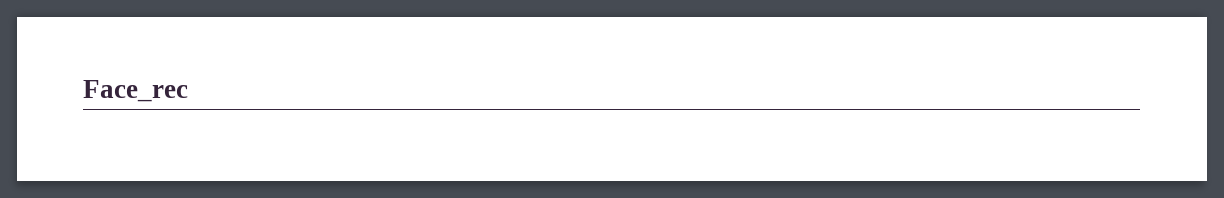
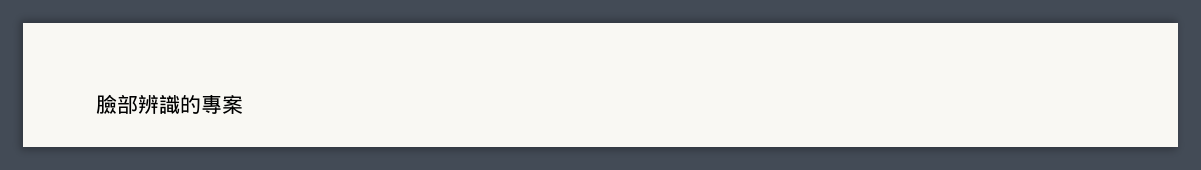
[83,80,188,102] Face_rec -> [96,94,243,114] 臉部辨識的專案

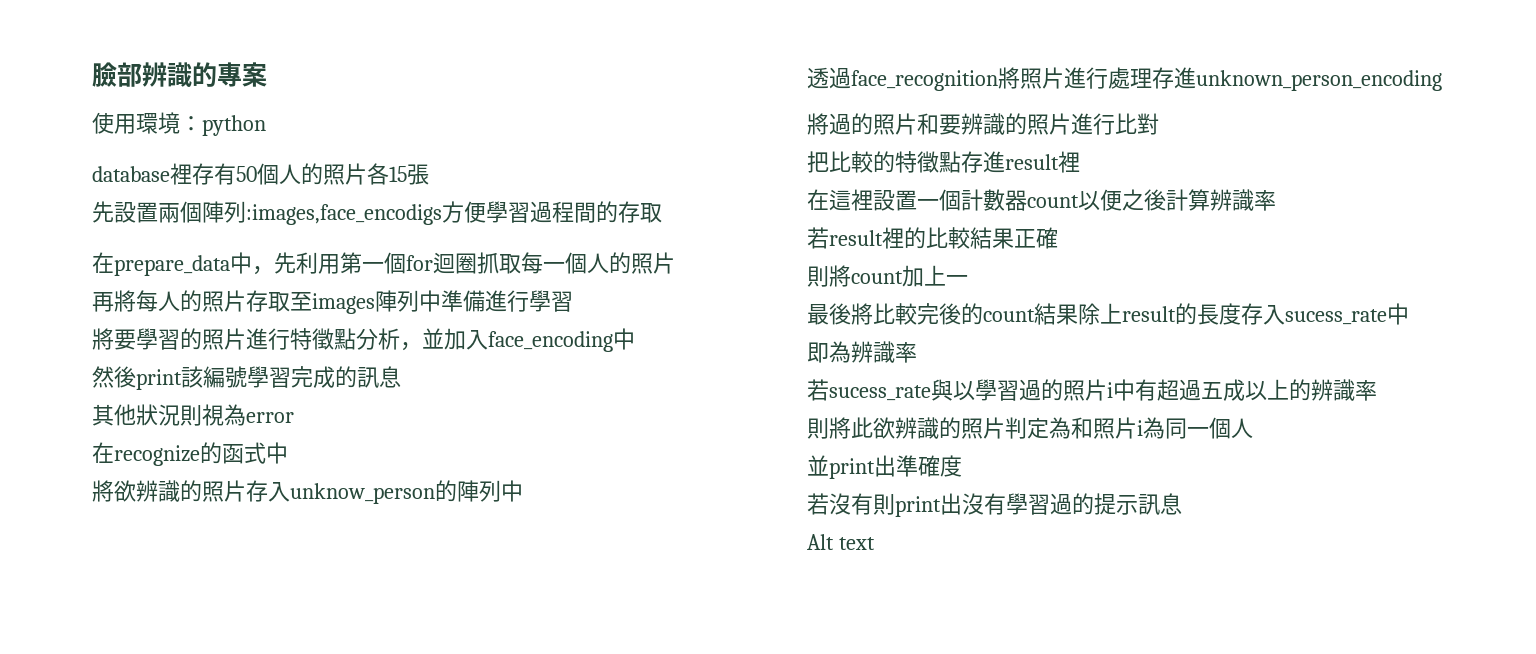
(243, 104) none -> [92,112,266,136] [92,163,429,185] [92,201,662,225] [92,252,675,276] [92,290,573,314] [92,328,635,352] [92,366,401,390] [92,404,294,426] [92,442,288,466] [92,480,523,504] [807,67,1442,91] [807,113,1159,135] [807,151,1080,173] [807,189,1276,211] [807,227,1058,249] [807,265,968,287] [807,303,1409,325] [807,341,917,363] [807,379,1377,401] [807,417,1253,439] [807,455,962,479] [807,493,1182,517] [807,534,875,550] // 使用環境：python // database裡存有50個人的照片各15張 // 先設置兩個陣列:images,face_encodigs方便學習過程間的存取 // 在prepare_data中，先利用第一個for迴圈抓取每一個人的照片 // 再將每人的照片存取至images陣列中準備進行學習 // 將要學習的照片進行特徵點分析，並加入face_encoding中 // 然後print該編號學習完成的訊息 // 其他狀況則視為error // 在recognize的函式中 // 將欲辨識的照片存入unknow_person的陣列中 // 透過face_recognition將照片進行處理存進unknown_person_encoding // 將過的照片和要辨識的照片進行比對 // 把比較的特徵點存進result裡 // 在這裡設置一個計數器count以便之後計算辨識率 // 若result裡的比較結果正確 // 則將count加上一 // 最後將比較完後的count結果除上result的長度存入sucess_rate中 // 即為辨識率 // 若sucess_rate與以學習過的照片i中有超過五成以上的辨識率 // 則將此欲辨識的照片判定為和照片i為同一個人 // 並print出準確度 // 若沒有則print出沒有學習過的提示訊息 // Alt text

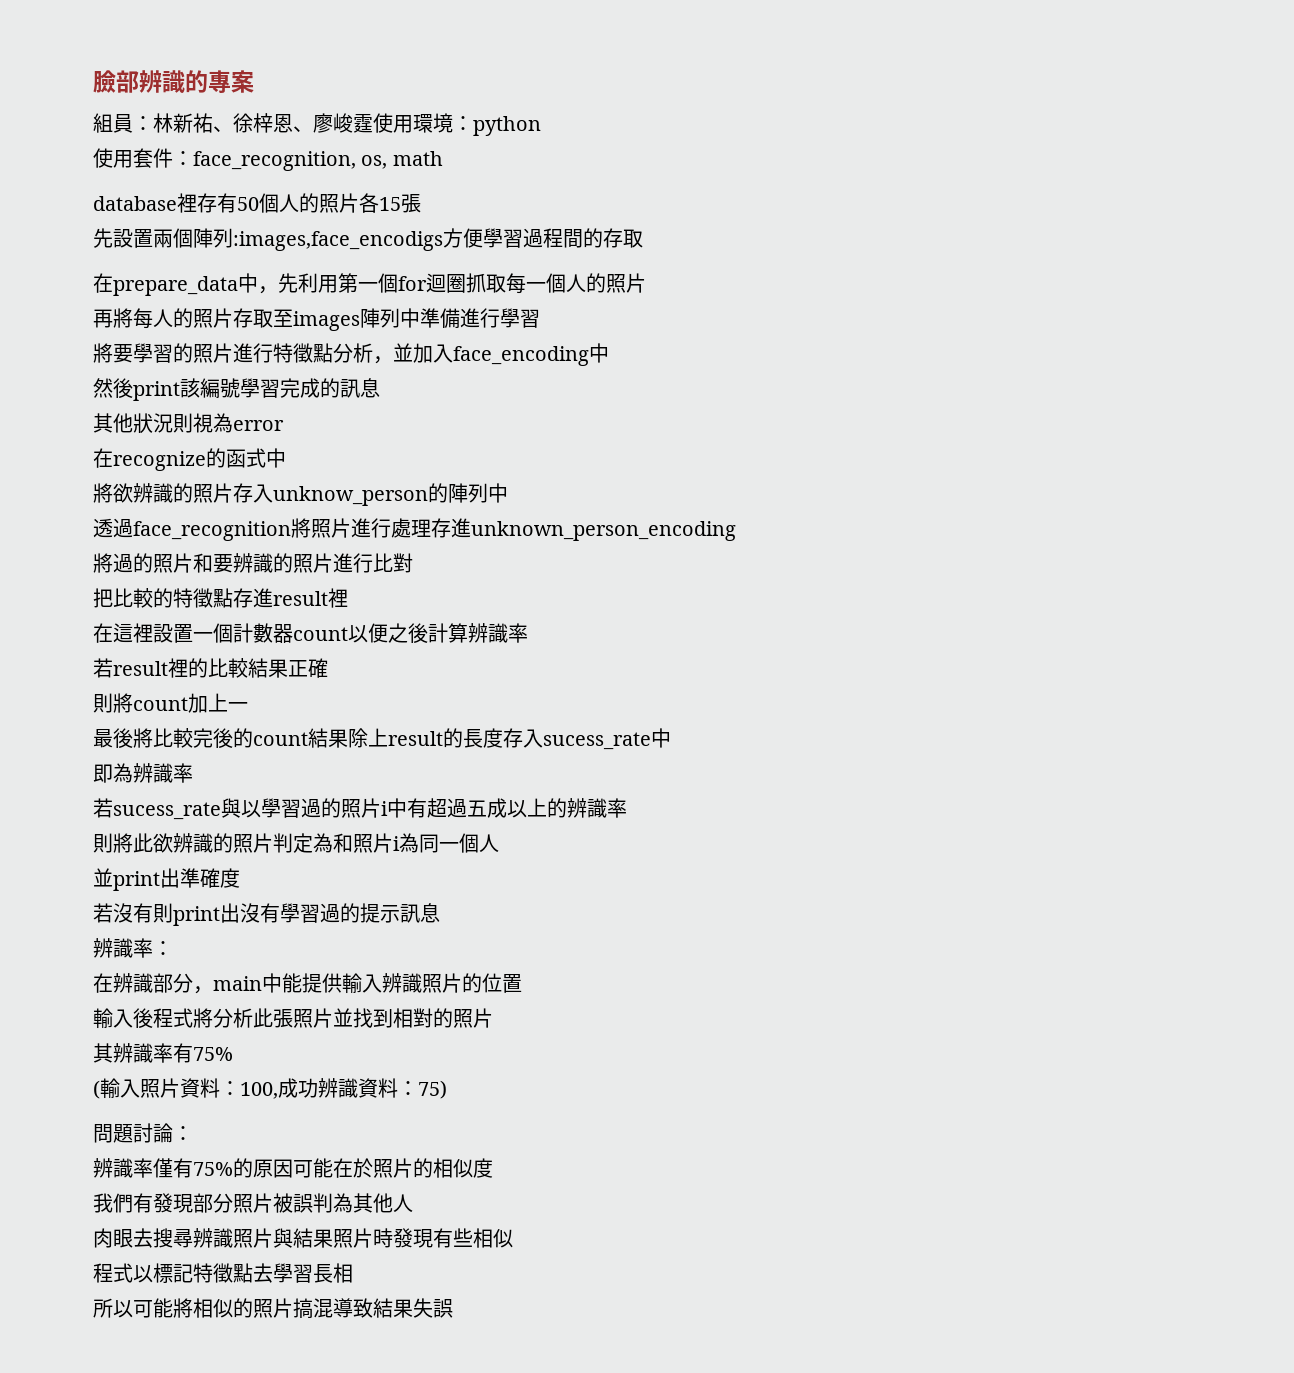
[92,112,266,136] 使用環境：python -> [93,113,541,136] [93,148,443,171] 組員：林新祐、徐梓恩、廖峻霆使用環境：python // 使用套件：face_recognition, os, math
[807,534,875,550] Alt text -> [93,938,173,958] [93,973,522,994] [93,1008,493,1029] [93,1043,233,1063] [93,1078,447,1099] [93,1123,193,1143] [93,1158,493,1178] [93,1193,413,1213] [93,1228,513,1248] [93,1263,353,1283] [93,1298,453,1318] 辨識率： // 在辨識部分，main中能提供輸入辨識照片的位置 // 輸入後程式將分析此張照片並找到相對的照片 // 其辨識率有75% // (輸入照片資料：100,成功辨識資料：75) // 問題討論： // 辨識率僅有75%的原因可能在於照片的相似度 // 我們有發現部分照片被誤判為其他人 // 肉眼去搜尋辨識照片與結果照片時發現有些相似 // 程式以標記特徵點去學習長相 // 所以可能將相似的照片搞混導致結果失誤

